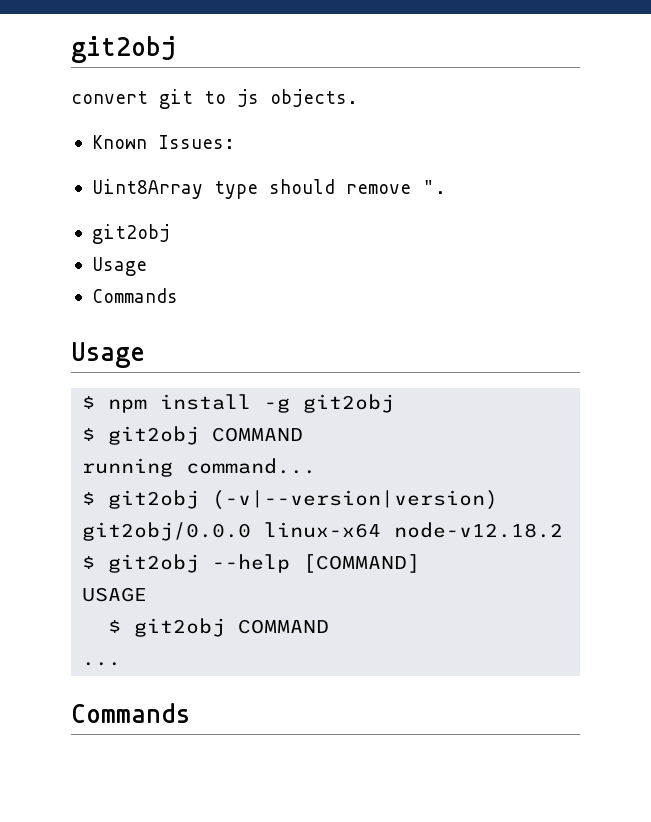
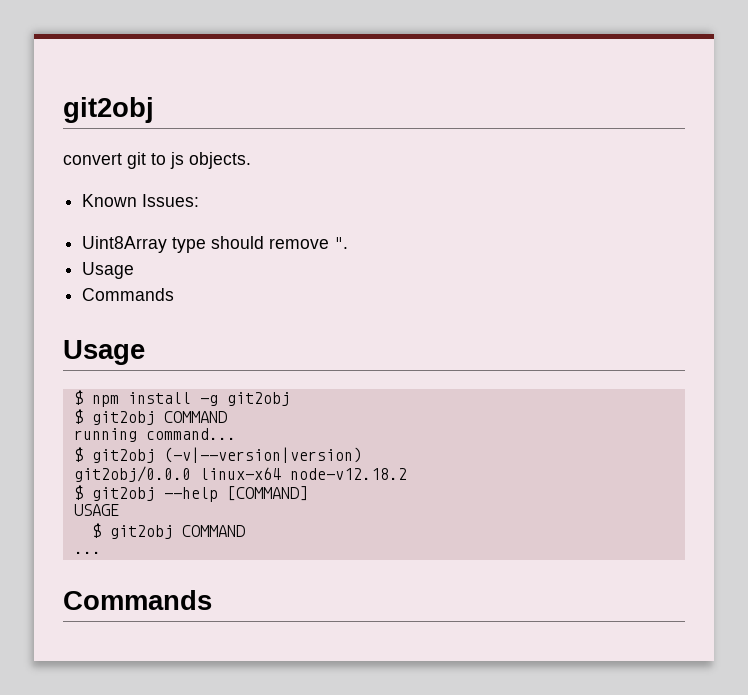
[91,224,170,244] // git2obj -> (349, 243) none

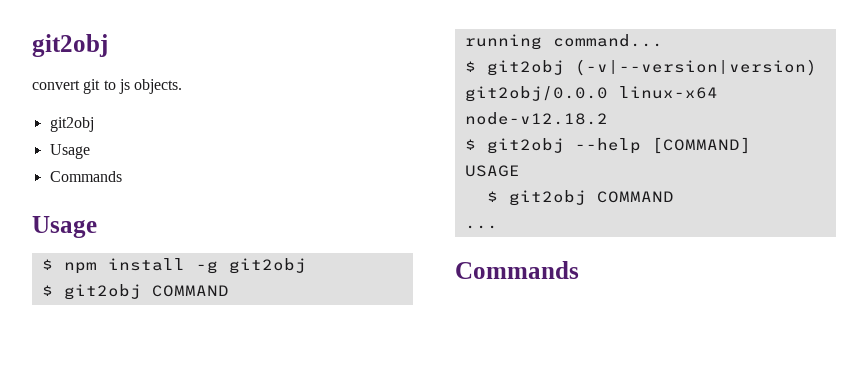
[82,194,200,207] [82,236,349,253] Known Issues: // Uint8Array type should remove ". -> [49,117,94,132] git2obj

